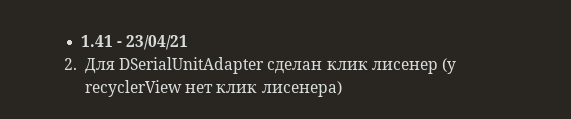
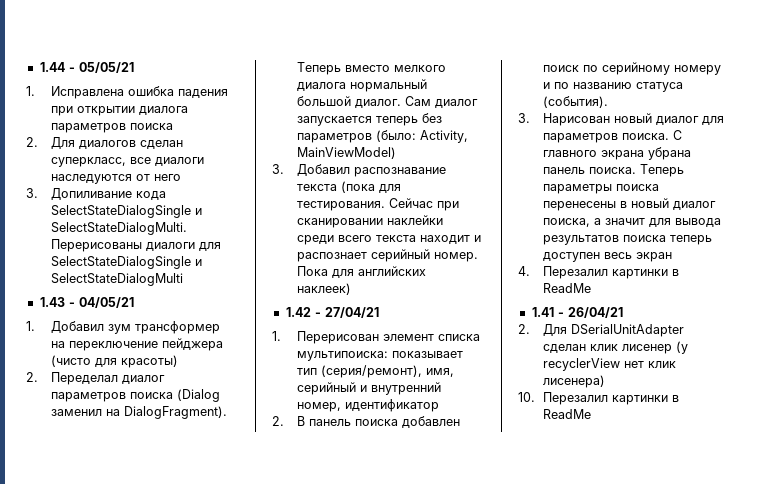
(81, 41) none -> [39,62,134,73] [26,86,228,99] [50,106,188,116] [50,123,173,133] [26,137,183,149] [50,157,204,167] [50,174,181,184] [26,188,166,200] [50,205,202,218] [50,222,187,235] [50,239,221,252] [50,256,202,269] [50,273,183,286] [39,297,134,308] [26,321,220,334] [50,338,223,351] [50,355,178,368] [26,372,165,385] [50,389,220,402] [50,406,227,419] [296,62,446,75] [296,79,427,92] [296,96,478,108] [296,113,442,126] [296,130,468,143] [296,147,396,159] [272,164,446,177] [296,181,401,193] [296,198,459,211] [296,215,443,228] [296,235,481,245] [296,249,478,262] [296,266,426,278] [296,283,351,295] [285,307,379,318] [272,331,480,344] [296,351,463,361] [296,365,454,378] [296,382,441,395] [296,399,439,412] [272,416,460,428] [542,62,721,75] [542,82,683,92] [542,96,608,108] [518,113,724,126] [542,130,682,143] [542,147,691,160] [542,164,684,177] [542,184,659,194] [542,198,716,211] [542,218,721,227] [542,235,712,245] [542,252,672,262] [518,266,679,279] [542,283,591,293] 1.44 - 05/05/21 // 1. Исправлена ошибка падения при открытии диалога параметров поиска // 2. Для диалогов сделан суперкласс, все диалоги наследуются от него // 3. Допиливание кода SelectStateDialogSingle и SelectStateDialogMulti. Перерисованы диалоги для SelectStateDialogSingle и SelectStateDialogMulti // 1.43 - 04/05/21 // 1. Добавил зум трансформер на переключение пейджера (чисто для красоты) // 2. Переделал диалог параметров поиска (Dialog заменил на DialogFragment). Теперь вместо мелкого диалога нормальный большой диалог. Сам диалог запускается теперь без параметров (было: Activity, MainViewModel) // 3. Добавил распознавание текста (пока для тестирования. Сейчас при сканировании наклейки среди всего текста находит и распознает серийный номер. Пока для английских наклеек) // 1.42 - 27/04/21 // 1. Перерисован элемент списка мультипоиска: показывает тип (серия/ремонт), имя, серийный и внутренний номер, идентификатор // 2. В панель поиска добавлен поиск по серийному номеру и по названию статуса (события). // 3. Нарисован новый диалог для параметров поиска. С главного экрана убрана панель поиска. Теперь параметры поиска перенесены в новый диалог поиска, а значит для вывода результатов поиска теперь доступен весь экран // 4. Перезалил картинки в ReadMe //
[126,35,189,50] 23/04/21 -> [567,307,623,318] 26/04/21
(342, 89) none -> [518,392,679,405] [542,409,591,419] // 10. Перезалил картинки в ReadMe

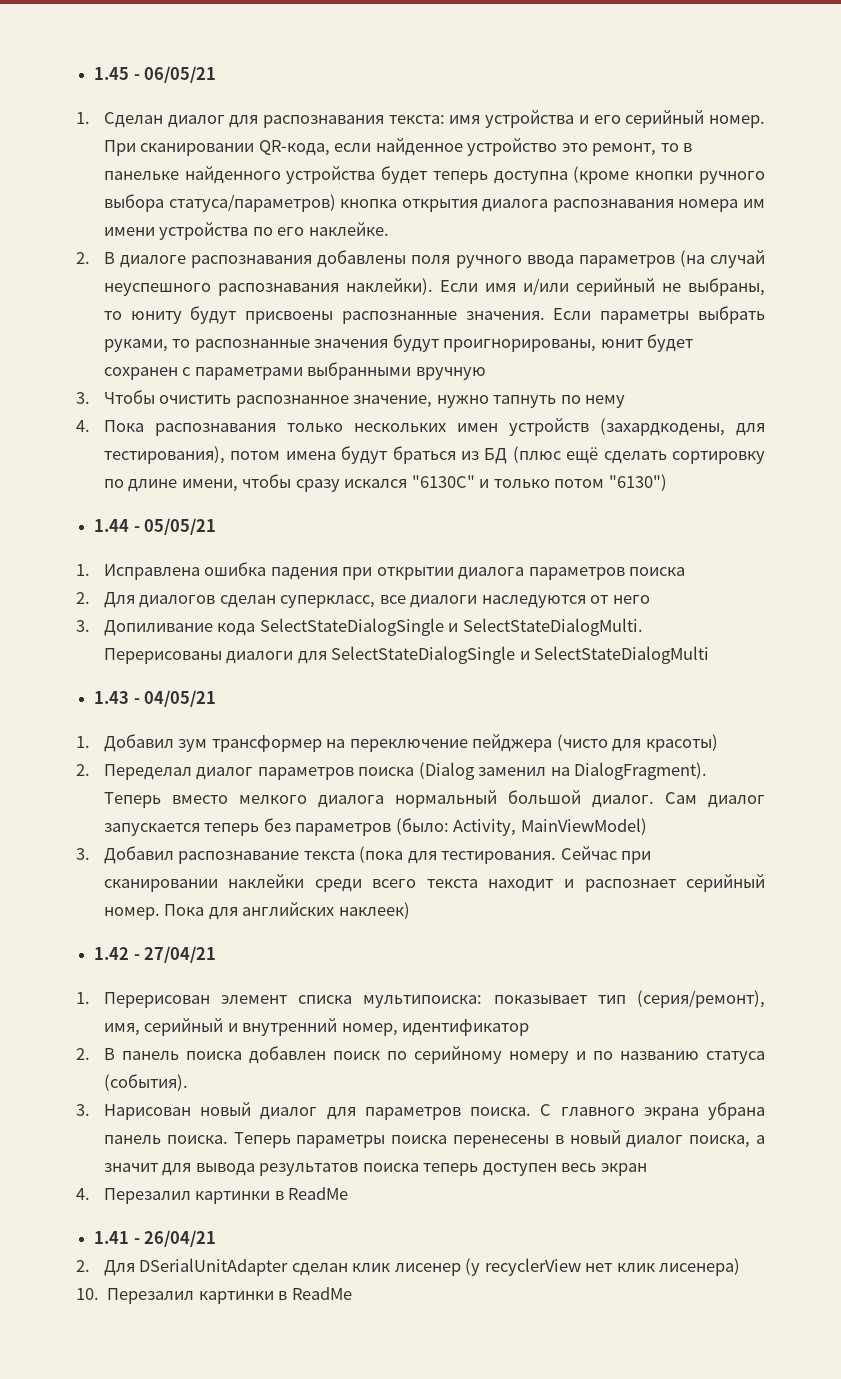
(39, 67) none -> [94,66,217,83] [76,110,765,128] [103,138,693,156] [103,166,765,184] [103,194,765,212] [103,222,389,240] [76,250,765,268] [103,278,765,296] [103,306,765,324] [103,334,694,352] [103,362,486,380] [76,390,626,408] [76,418,765,436] [103,446,765,464] [103,474,667,492] 1.45 - 06/05/21 // 1. Сделан диалог для распознавания текста: имя устройства и его серийный номер. При сканировании QR-кода, если найденное устройство это ремонт, то в панельке найденного устройства будет теперь доступна (кроме кнопки ручного выбора статуса/параметров) кнопка открытия диалога распознавания номера им имени устройства по его наклейке. // 2. В диалоге распознавания добавлены поля ручного ввода параметров (на случай неуспешного распознавания наклейки). Если имя и/или серийный не выбраны, то юниту будут присвоены распознанные значения. Если параметры выбрать руками, то распознанные значения будут проигнорированы, юнит будет сохранен с параметрами выбранными вручную // 3. Чтобы очистить распознанное значение, нужно тапнуть по нему // 4. Пока распознавания только нескольких имен устройств (захардкодены, для тестирования), потом имена будут браться из БД (плюс ещё сделать сортировку по длине имени, чтобы сразу искался "6130С" и только потом "6130") //

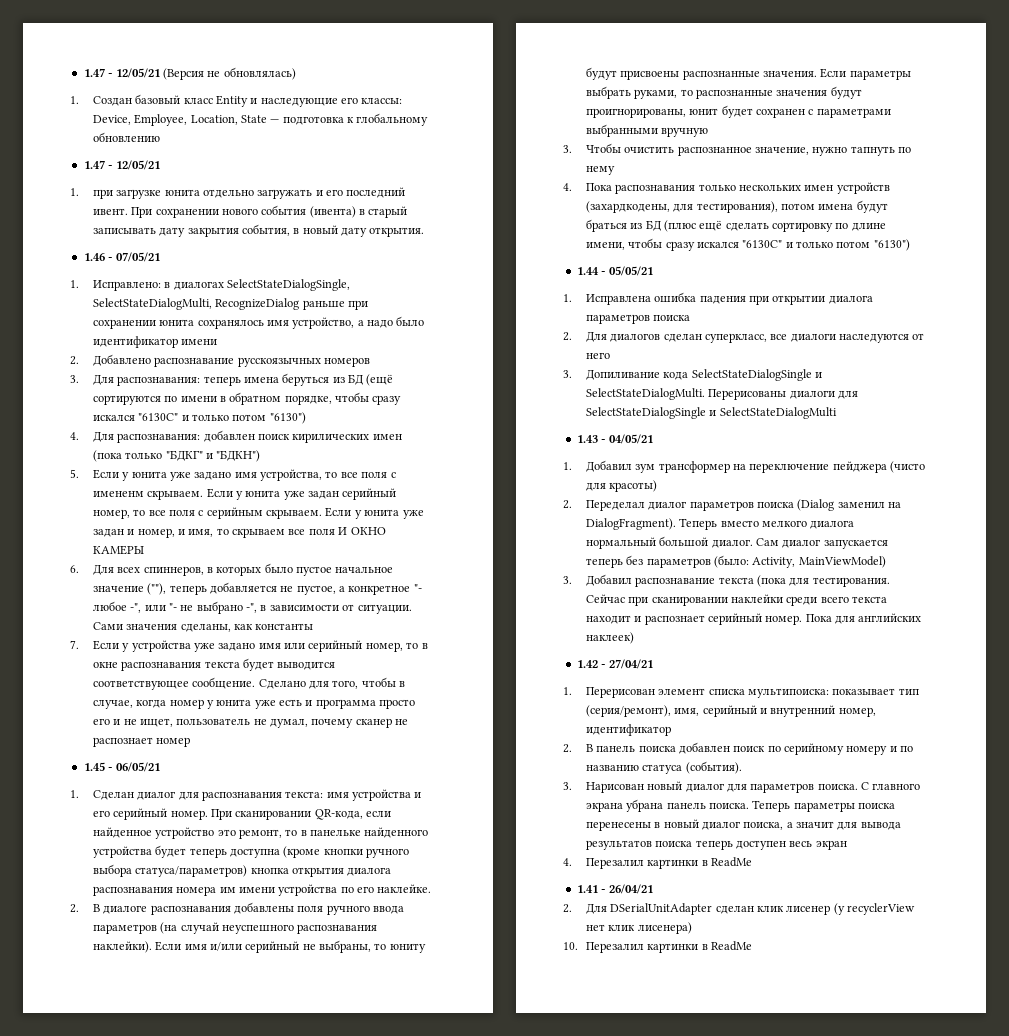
(94, 73) none -> [83,67,296,80] [70,94,403,107] [92,113,429,126] [92,132,160,142] [83,160,160,170] [70,187,406,199] [92,205,408,218] [92,224,425,237] [83,252,160,262] [70,279,350,291] [92,298,368,310] [92,316,425,329] [92,336,218,348] [70,354,370,367] [70,373,394,386] [92,392,402,405] [92,412,306,424] [70,430,402,443] [92,450,261,462] [70,469,396,481] [92,488,397,500] [92,507,424,519] [92,527,386,538] [92,545,144,555] [70,563,394,576] [92,582,422,595] [92,601,412,614] [92,622,314,632] [70,640,428,652] [92,658,336,671] [92,677,406,690] [92,699,416,709] [92,718,409,728] [92,737,191,747] 1.47 - 12/05/21 (Версия не обновлялась) // 1. Создан базовый класс Entity и наследующие его классы: Device, Employee, Location, State — подготовка к глобальному обновлению // 1.47 - 12/05/21 // 1. при загрузке юнита отдельно загружать и его последний ивент. При сохранении нового события (ивента) в старый записывать дату закрытия события, в новый дату открытия. // 1.46 - 07/05/21 // 1. Исправлено: в диалогах SelectStateDialogSingle, SelectStateDialogMulti, RecognizeDialog раньше при сохранении юнита сохранялось имя устройство, а надо было идентификатор имени // 2. Добавлено распознавание русскоязычных номеров // 3. Для распознавания: теперь имена беруться из БД (ещё сортируются по имени в обратном порядке, чтобы сразу искался "6130С" и только потом "6130") // 4. Для распознавания: добавлен поиск кирилических имен (пока только "БДКГ" и "БДКН") // 5. Если у юнита уже задано имя устройства, то все поля с имененм скрываем. Если у юнита уже задан серийный номер, то все поля с серийным скрываем. Если у юнита уже задан и номер, и имя, то скрываем все поля И ОКНО КАМЕРЫ // 6. Для всех спиннеров, в которых было пустое начальное значение (""), теперь добавляется не пустое, а конкретное "- любое -", или "- не выбрано -", в зависимости от ситуации. Сами значения сделаны, как константы // 7. Если у устройства уже задано имя или серийный номер, то в окне распознавания текста будет выводится соответствующее сообщение. Сделано для того, чтобы в случае, когда номер у юнита уже есть и программа просто его и не ищет, пользователь не думал, почему сканер не распознает номер //

